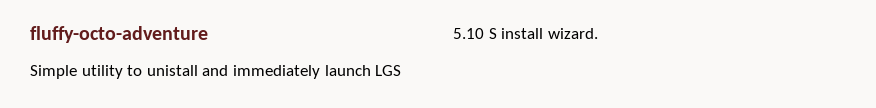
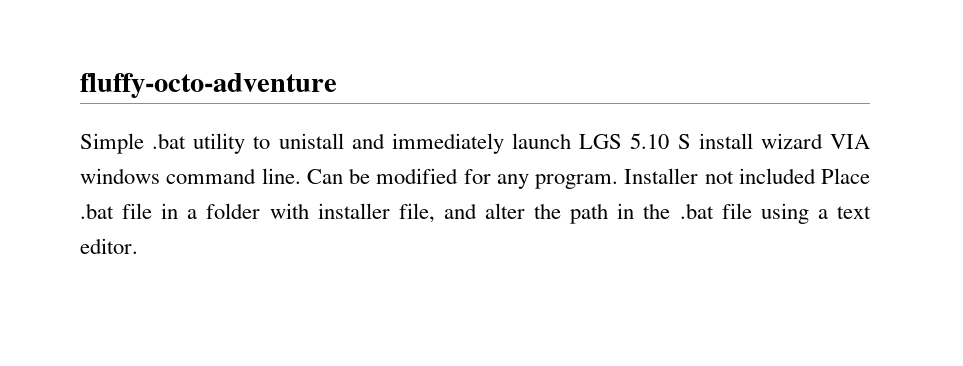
(77, 72) none -> [152,133,187,149] .bat
[547,28,598,39] wizard. -> [760,133,871,149] [80,168,870,189] [80,203,871,224] [80,238,138,254] wizard VIA windows command line. Can be modified for any program. Installer not included Place .bat file in a folder with installer file, and alter the path in the .bat file using a text editor.

